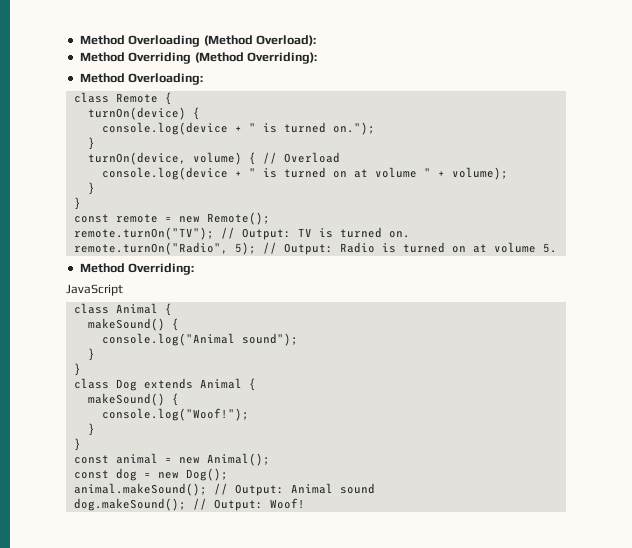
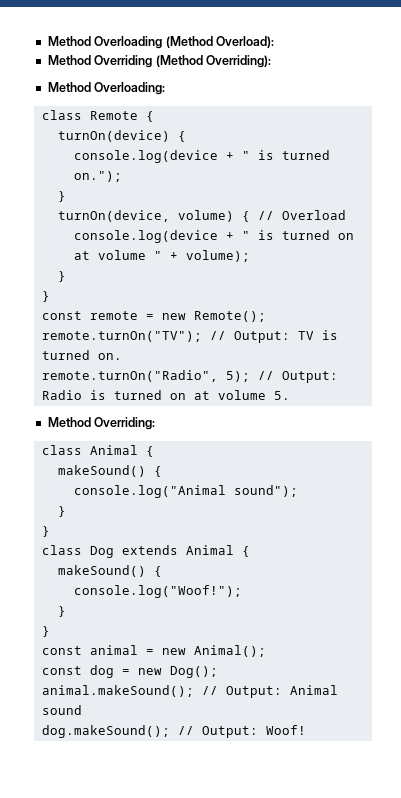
[66,284,123,296] // JavaScript -> (156, 423) none

